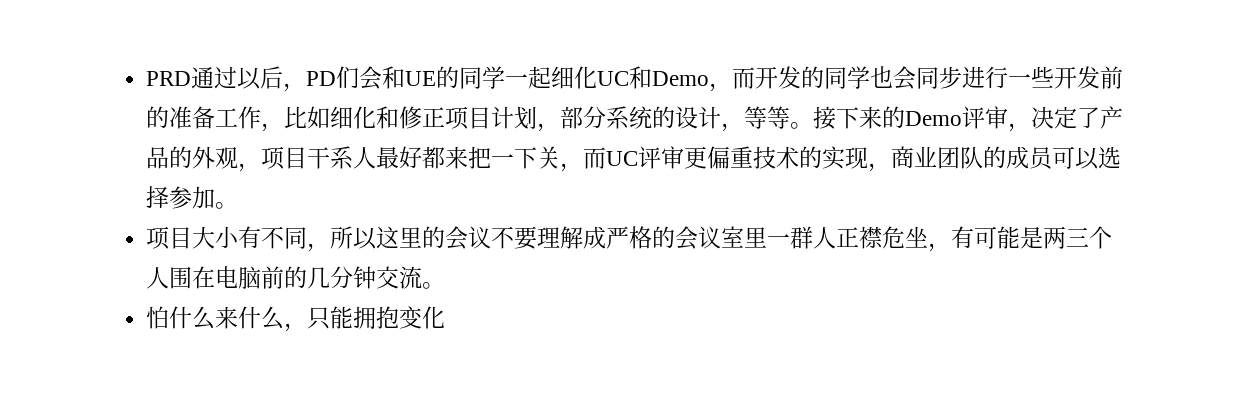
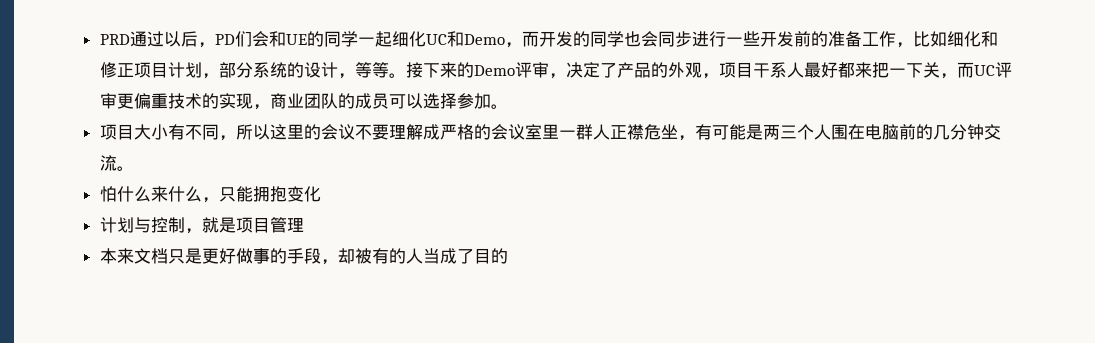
(446, 317) none -> [99,217,304,234] [99,248,508,265] // 计划与控制，就是项目管理 // 本来文档只是更好做事的手段，却被有的人当成了目的

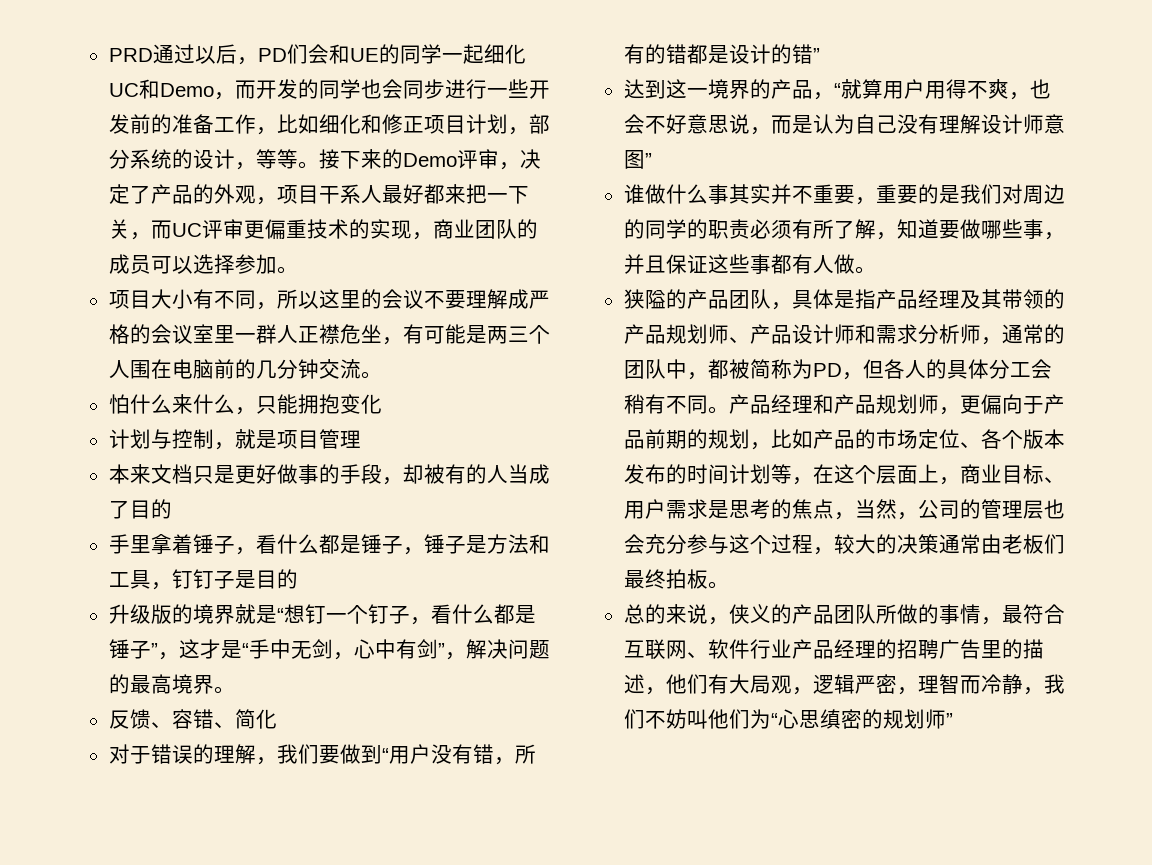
(508, 256) none -> [108,534,550,555] [108,569,298,590] [108,604,536,625] [108,639,550,660] [108,674,235,694] [108,709,277,729] [108,744,536,765] [623,44,820,64] [623,79,1051,100] [623,114,1065,135] [623,150,652,169] [623,184,1065,205] [623,219,1065,240] [623,254,876,274] [623,289,1065,310] [623,324,1065,345] [623,359,1052,380] [623,394,1065,415] [623,429,1065,450] [623,464,1065,485] [623,499,1065,520] [623,534,1065,555] [623,569,729,589] [623,604,1065,625] [623,639,1044,660] [623,674,1065,695] [623,709,953,729] // 手里拿着锤子，看什么都是锤子，锤子是方法和工具，钉钉子是目的 // 升级版的境界就是“想钉一个钉子，看什么都是锤子”，这才是“手中无剑，心中有剑”，解决问题的最高境界。 // 反馈、容错、简化 // 对于错误的理解，我们要做到“用户没有错，所有的错都是设计的错” // 达到这一境界的产品，“就算用户用得不爽，也会不好意思说，而是认为自己没有理解设计师意图” // 谁做什么事其实并不重要，重要的是我们对周边的同学的职责必须有所了解，知道要做哪些事，并且保证这些事都有人做。 // 狭隘的产品团队，具体是指产品经理及其带领的产品规划师、产品设计师和需求分析师，通常的团队中，都被简称为PD，但各人的具体分工会稍有不同。产品经理和产品规划师，更偏向于产品前期的规划，比如产品的市场定位、各个版本发布的时间计划等，在这个层面上，商业目标、用户需求是思考的焦点，当然，公司的管理层也会充分参与这个过程，较大的决策通常由老板们最终拍板。 // 总的来说，侠义的产品团队所做的事情，最符合互联网、软件行业产品经理的招聘广告里的描述，他们有大局观，逻辑严密，理智而冷静，我们不妨叫他们为“心思缜密的规划师”

